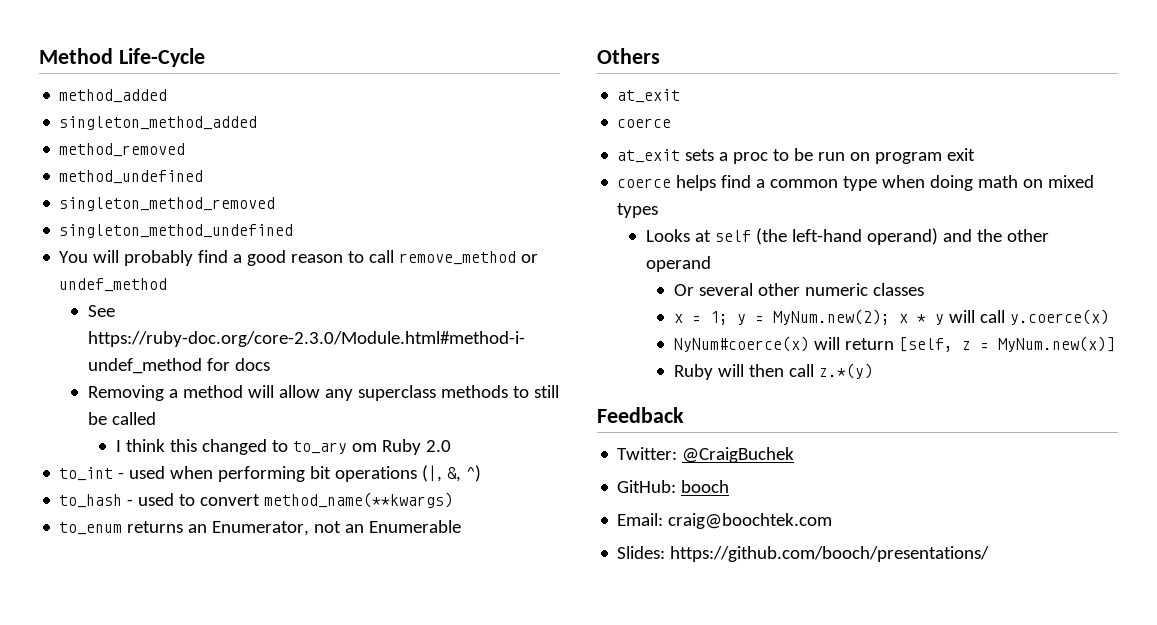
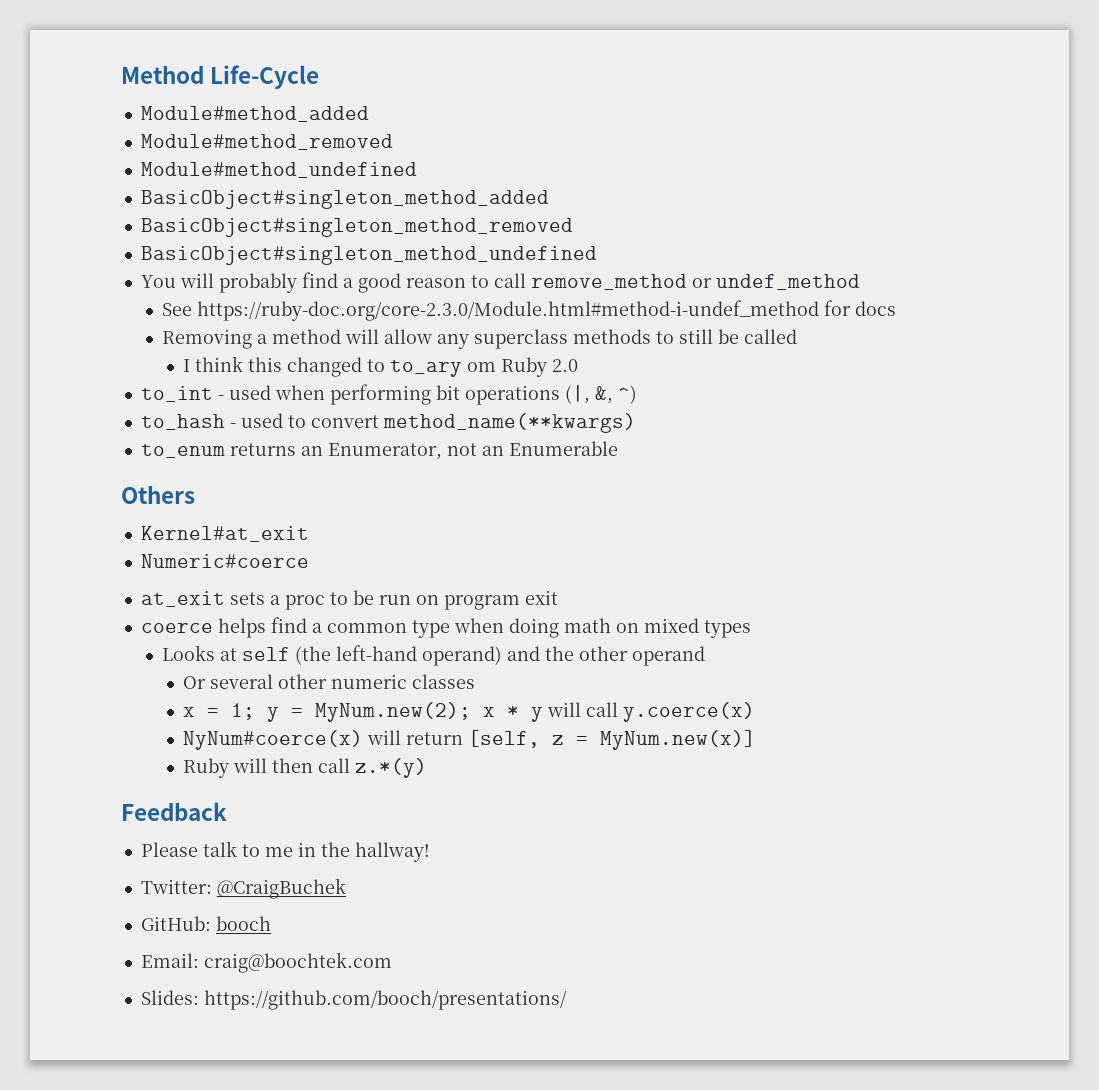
[59,89,168,103] [59,116,258,130] [59,143,186,157] [59,170,204,184] [59,197,276,211] [59,224,294,238] method_added // singleton_method_added // method_removed // method_undefined // singleton_method_removed // singleton_method_undefined -> [140,106,369,122] [140,134,393,150] [140,162,417,178] [140,190,549,209] [140,218,573,237] [140,246,597,265] Module#method_added // Module#method_removed // Module#method_undefined // BasicObject#singleton_method_added // BasicObject#singleton_method_removed // BasicObject#singleton_method_undefined
[617,89,681,103] [617,118,672,128] at_exit // coerce -> [140,526,309,542] [140,554,309,568] Kernel#at_exit // Numeric#coerce
(684, 415) none -> [140,841,430,862] // Please talk to me in the hallway!

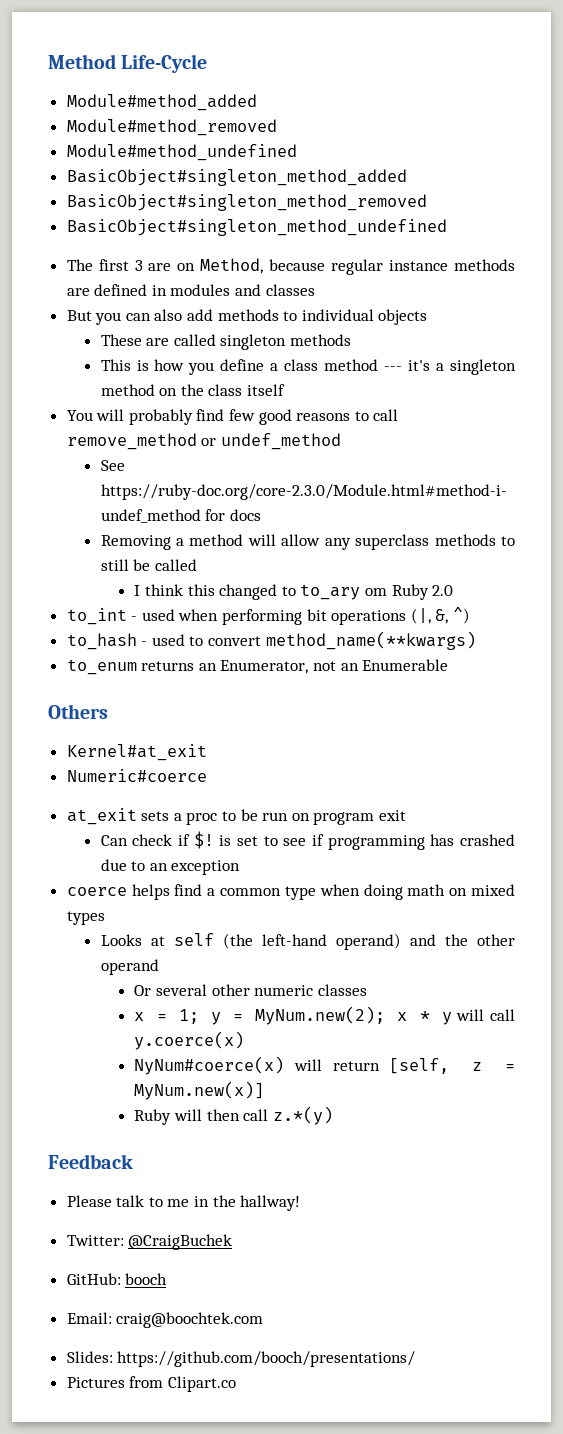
(597, 255) none -> [66,258,515,275] [66,284,315,296] [66,309,428,325] [100,334,351,350] [100,359,516,375] [100,384,285,396] // The first 3 are on Method, because regular instance methods are defined in modules and classes // But you can also add methods to individual objects // These are called singleton methods // This is how you define a class method --- it's a singleton method on the class itself
[342,273,466,293] a good reason -> [229,409,351,425] few good reasons
(558, 597) none -> [100,831,515,850] [100,859,241,875] // Can check if $! is set to see if programming has crashed due to an exception
(567, 1000) none -> [66,1376,236,1392] // Pictures from Clipart.co

